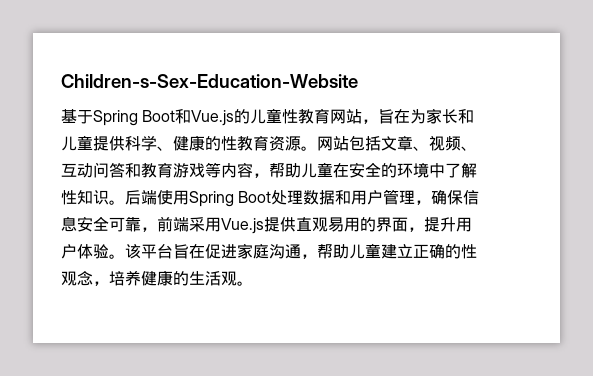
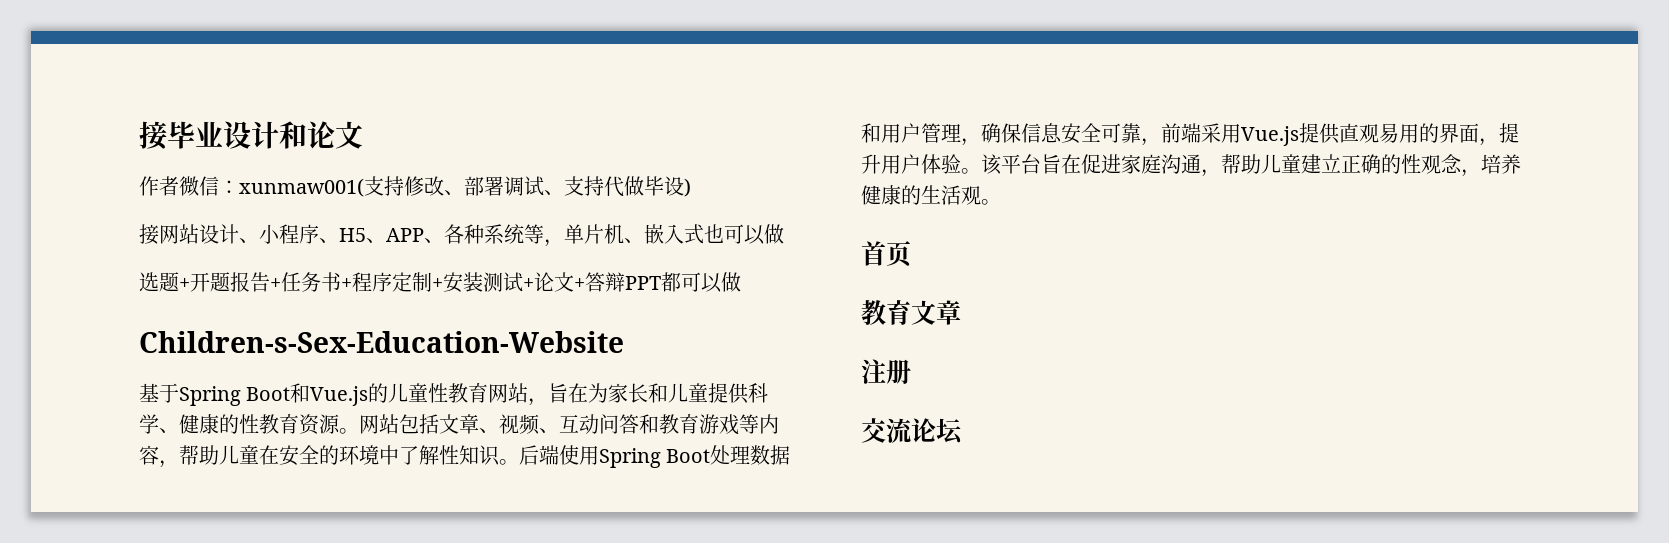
(61, 81) none -> [139,121,363,150] [139,176,691,197] [139,224,784,247] [139,272,741,293] 接毕业设计和论文 // 作者微信：xunmaw001(支持修改、部署调试、支持代做毕设) // 接网站设计、小程序、H5、APP、各种系统等，单片机、嵌入式也可以做 // 选题+开题报告+任务书+程序定制+安装测试+论文+答辩PPT都可以做 //
(253, 283) none -> [861,241,911,267] [861,300,961,325] [861,359,911,384] [861,418,963,445] // 首页 // 教育文章 // 注册 // 交流论坛

